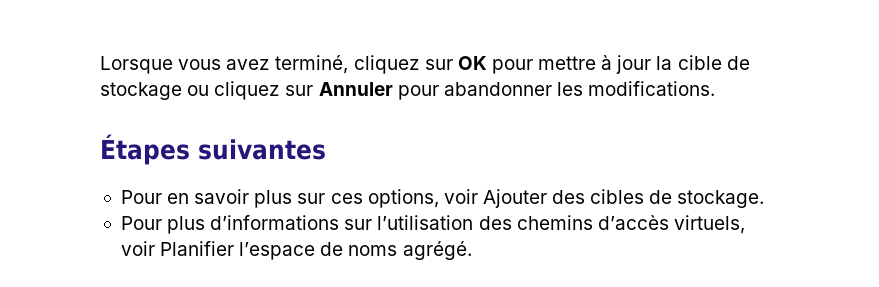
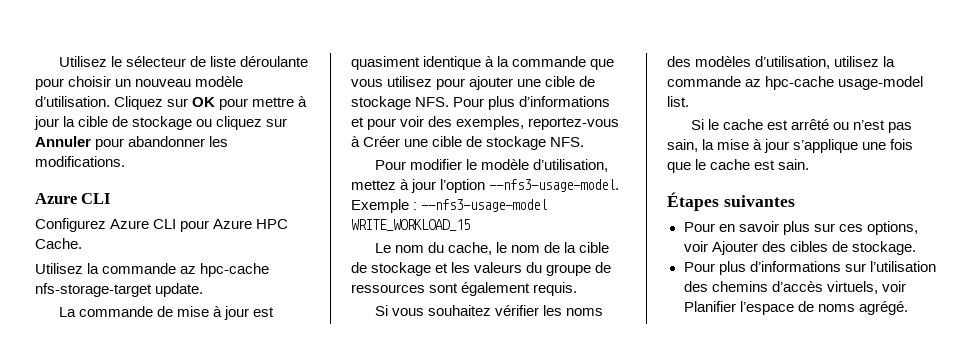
[100,55,420,74] Lorsque vous avez terminé, cliquez -> [58,56,308,67] [35,76,244,90] [35,96,164,110] Utilisez le sélecteur de liste déroulante pour choisir un nouveau modèle d’utilisation. Cliquez
(716, 88) none -> [35,193,111,204] [35,218,289,232] [35,238,82,249] [35,263,270,277] [35,283,204,297] [58,306,274,320] [351,56,615,70] [351,76,596,90] [351,96,611,110] [351,116,620,130] [351,136,585,150] [374,159,608,172] [351,179,620,193] [351,199,548,213] [351,219,470,231] [374,242,609,255] [351,262,612,276] [351,282,578,296] [374,305,603,316] [667,56,896,69] [667,76,924,90] [667,96,689,107] [690,119,912,133] [667,139,914,153] [667,159,810,173] // Azure CLI // Configurez Azure CLI pour Azure HPC Cache. // Utilisez la commande az hpc-cache nfs-storage-target update. // La commande de mise à jour est quasiment identique à la commande que vous utilisez pour ajouter une cible de stockage NFS. Pour plus d’informations et pour voir des exemples, reportez-vous à Créer une cible de stockage NFS. // Pour modifier le modèle d’utilisation, mettez à jour l’option --nfs3-usage-model. Exemple : --nfs3-usage-model WRITE_WORKLOAD_15 // Le nom du cache, le nom de la cible de stockage et les valeurs du groupe de ressources sont également requis. // Si vous souhaitez vérifier les noms des modèles d’utilisation, utilisez la commande az hpc-cache usage-model list. // Si le cache est arrêté ou n’est pas sain, la mise à jour s’applique une fois que le cache est sain.

